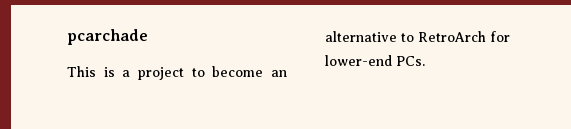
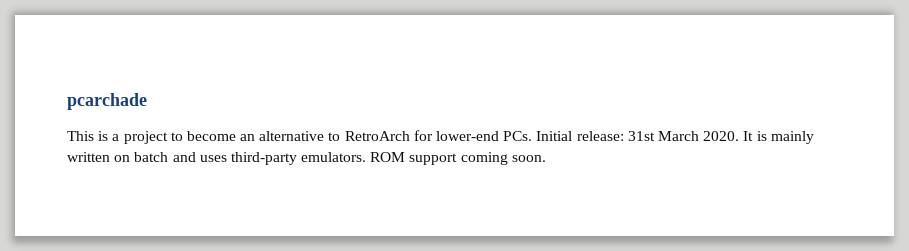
(425, 61) none -> [536,131,814,144] [67,152,546,165] Initial release: 31st March 2020. It is mainly written on batch and uses third-party emulators. ROM support coming soon.

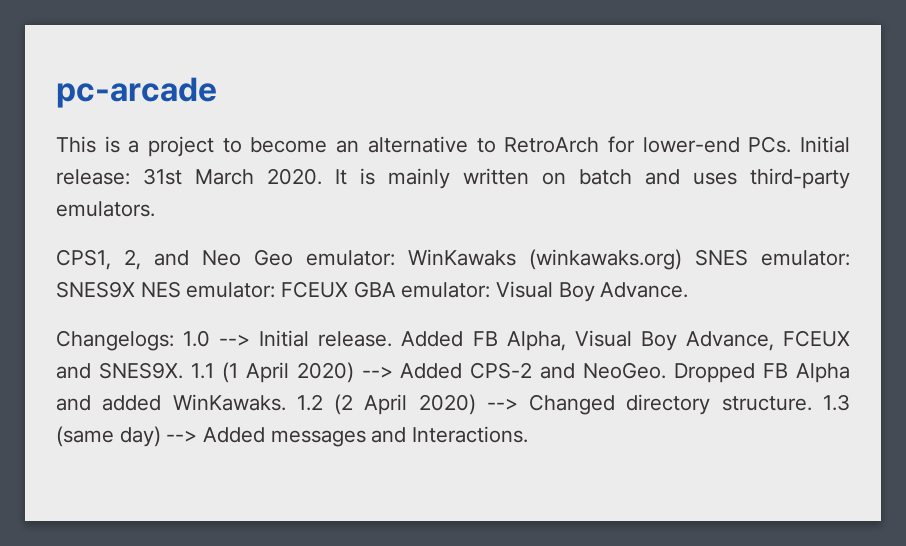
[67,93,147,110] pcarchade -> [56,77,217,108] pc-arcade
[370,152,546,165] ROM support coming soon. -> [56,249,850,270] [56,281,689,302] [56,330,850,351] [56,362,850,383] [56,394,850,415] [56,426,529,447] // CPS1, 2, and Neo Geo emulator: WinKawaks (winkawaks.org) SNES emulator: SNES9X NES emulator: FCEUX GBA emulator: Visual Boy Advance. // Changelogs: 1.0 --> Initial release. Added FB Alpha, Visual Boy Advance, FCEUX and SNES9X. 1.1 (1 April 2020) --> Added CPS-2 and NeoGeo. Dropped FB Alpha and added WinKawaks. 1.2 (2 April 2020) --> Changed directory structure. 1.3 (same day) --> Added messages and Interactions.

